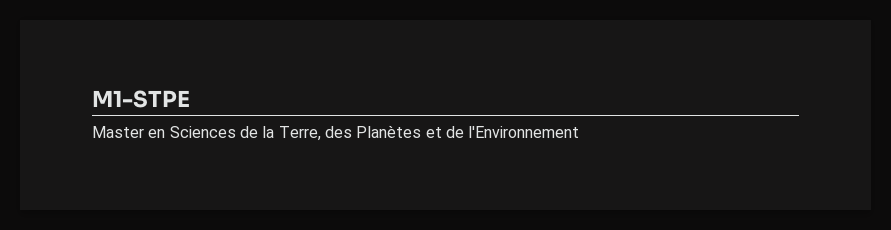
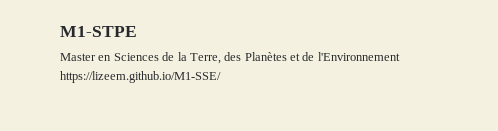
(580, 132) none -> [60,71,221,83] https://lizeem.github.io/M1-SSE/

